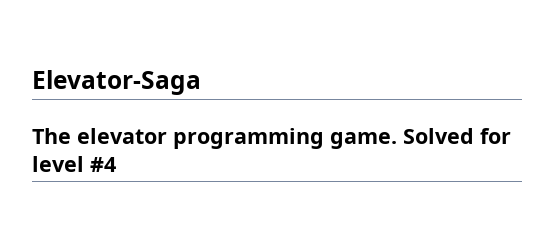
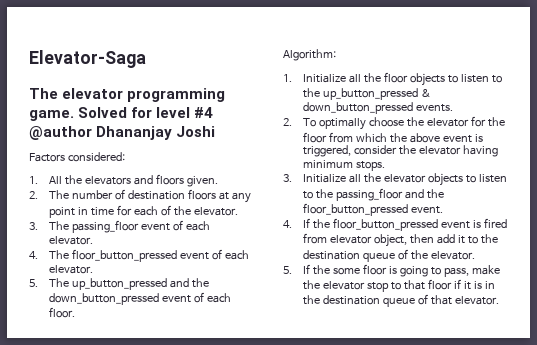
(116, 164) none -> [29,126,216,140] [29,152,125,162] [29,174,219,187] [29,189,252,203] [49,205,238,218] [29,220,211,233] [49,236,94,245] [29,249,250,262] [49,265,94,274] [29,278,210,290] [49,292,232,305] [49,307,76,318] [283,49,336,61] [283,72,502,86] [303,88,432,100] [303,102,454,114] [283,116,506,130] [303,132,484,143] [303,145,499,157] [303,160,386,171] [283,173,508,186] [303,188,445,201] [303,203,444,216] [283,218,508,231] [303,233,498,247] [303,249,476,262] [283,264,500,277] [303,279,495,292] [303,294,500,307] @author Dhananjay Joshi // Factors considered: // 1. All the elevators and floors given. // 2. The number of destination floors at any point in time for each of the elevator. // 3. The passing_floor event of each elevator. // 4. The floor_button_pressed event of each elevator. // 5. The up_button_pressed and the down_button_pressed event of each floor. // Algorithm: // 1. Initialize all the floor objects to listen to the up_button_pressed & down_button_pressed events. // 2. To optimally choose the elevator for the floor from which the above event is triggered, consider the elevator having minimum stops. // 3. Initialize all the elevator objects to listen to the passing_floor and the floor_button_pressed event. // 4. If the floor_button_pressed event is fired from elevator object, then add it to the destination queue of the elevator. // 5. If the some floor is going to pass, make the elevator stop to that floor if it is in the destination queue of that elevator.

